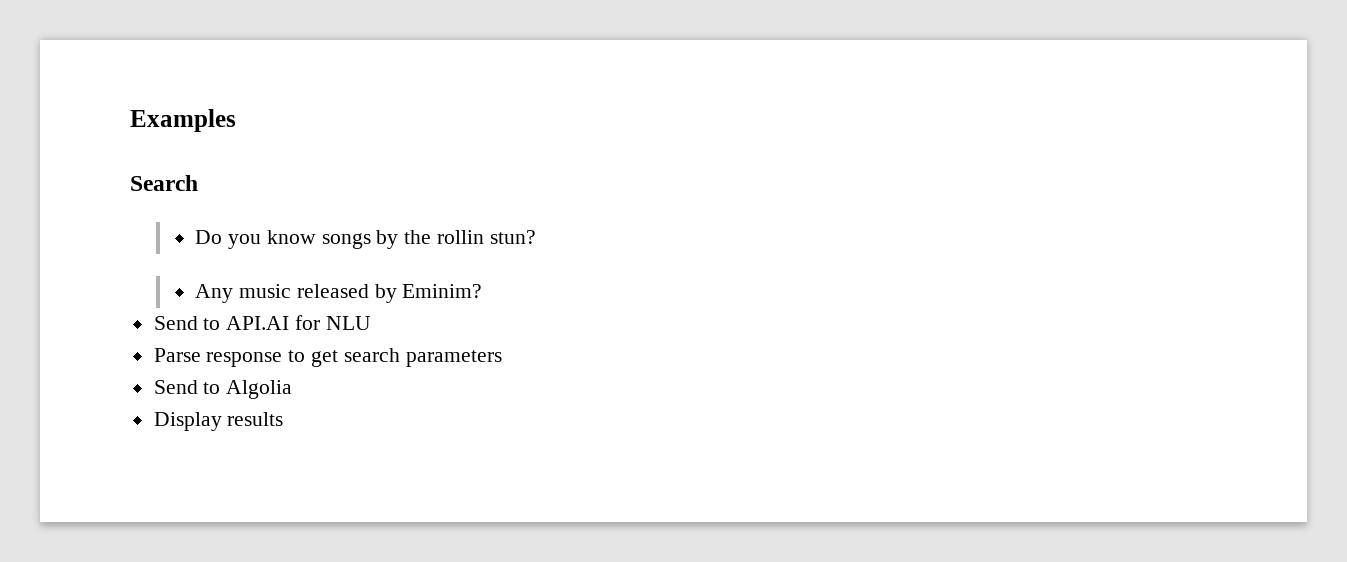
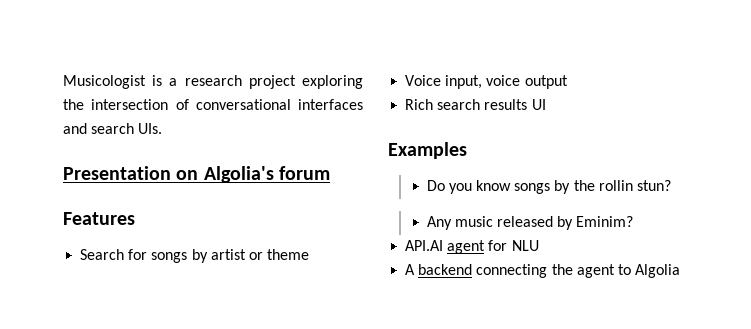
[130,109,236,132] [130,175,198,191] Examples // Search -> [63,75,363,89] [63,99,363,110] [63,123,163,134] [63,166,330,183] [63,212,135,225] [80,249,310,263] [405,75,568,89] [405,99,546,110] [388,142,467,159] Musicologist is a research project exploring the intersection of conversational interfaces and search UIs. // Presentation on Algolia's forum // Features // Search for songs by artist or theme // Voice input, voice output // Rich search results UI // Examples
[153,316,290,330] Send to API.AI -> [405,240,486,254] API.AI agent
[153,348,502,367] [153,380,198,394] Parse response to get search parameters // Send -> [405,264,615,278] A backend connecting the agent
[153,412,284,431] // Display results -> (681, 271) none

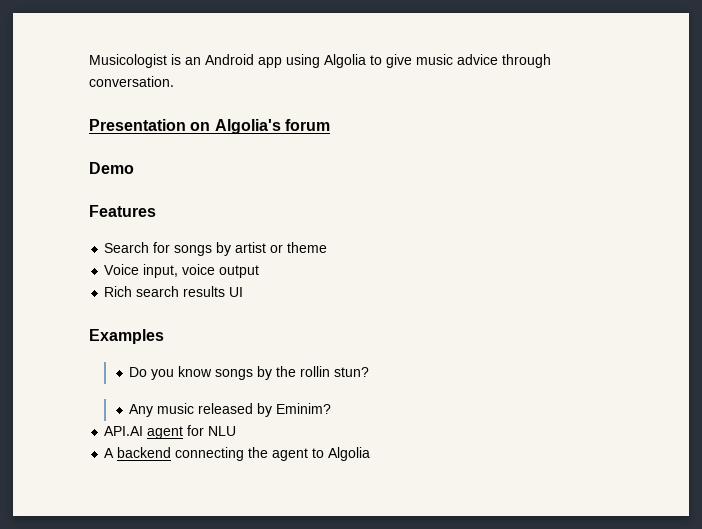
[169,75,363,89] [63,99,363,110] [63,123,163,134] a research project exploring the intersection of conversational interfaces and search UIs. -> [185,54,551,68] [89,76,174,87] an Android app using Algolia to give music advice through conversation.
(330, 173) none -> [89,162,134,174] // Demo

